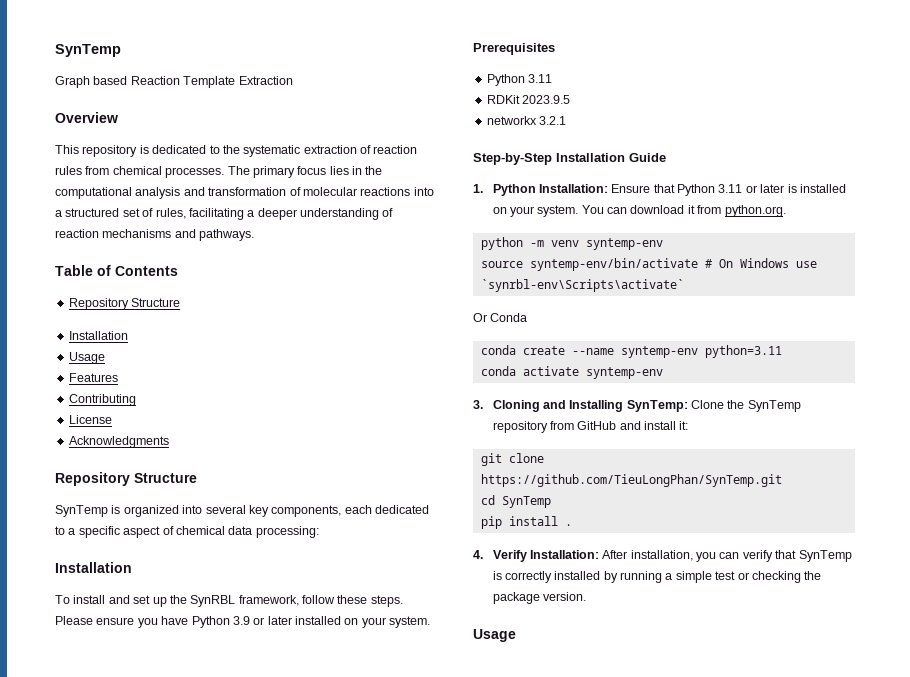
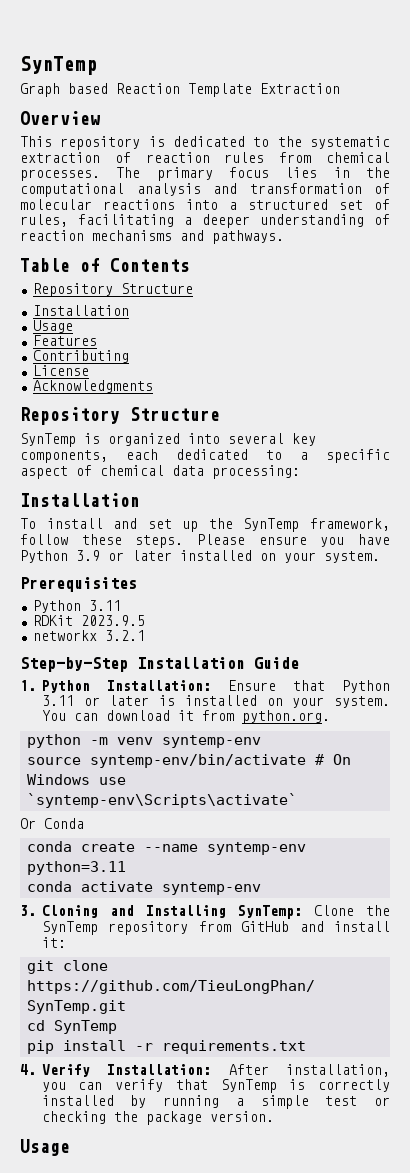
[190,595,236,607] SynRBL -> [243,518,300,532] SynTemp
[480,279,684,292] `synrbl-env\Scripts\activate` -> [26,793,297,808] `syntemp-env\Scripts\activate`
[564,524,572,526] . -> [134,1040,306,1054] -r requirements.txt

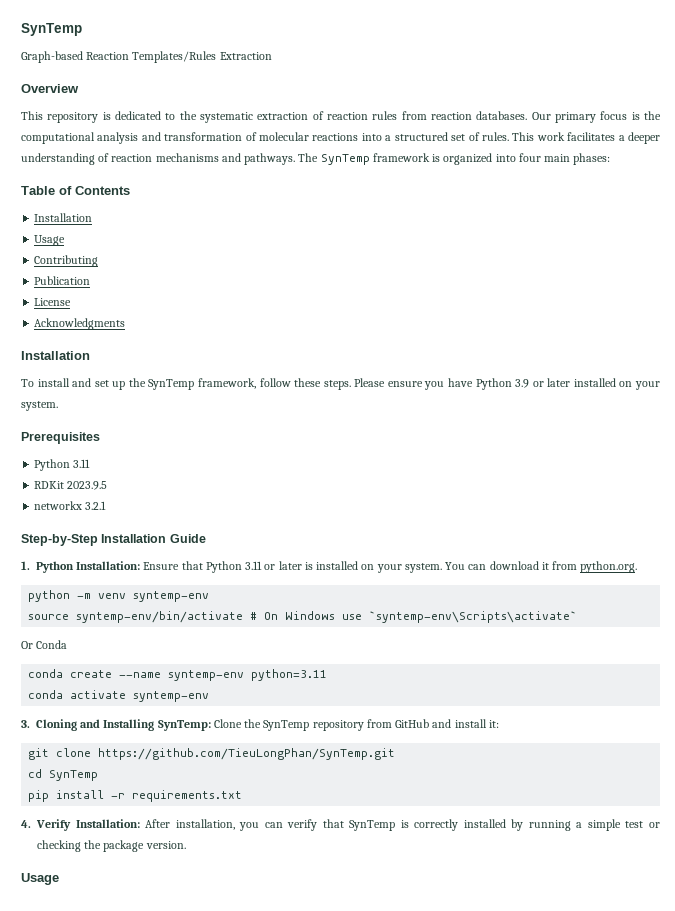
[20,56,97,75] [20,83,252,97] SynTemp // Graph based Reaction Template -> [21,23,82,36] [21,51,217,63] SynTemp // Graph-based Reaction Templates/Rules
[326,152,390,163] [20,167,350,181] chemical processes. The primary focus lies in -> [430,111,640,123] reaction databases. Our primary focus is
[20,214,174,227] rules, facilitating -> [481,132,616,141] rules. This work facilitates
(284, 237) none -> [298,153,611,165] The SynTemp framework is organized into four main phases:
[32,283,193,297] // Repository Structure -> (130, 190) none
[32,335,97,346] [32,350,129,363] Features // Contributing -> [34,255,99,267] [34,276,91,285] Contributing // Publication
[20,407,220,425] [20,433,316,447] [20,449,390,463] [20,465,300,479] // Repository Structure // SynTemp is organized into several key components, each dedicated to a specific aspect of chemical data processing: -> (126, 324) none

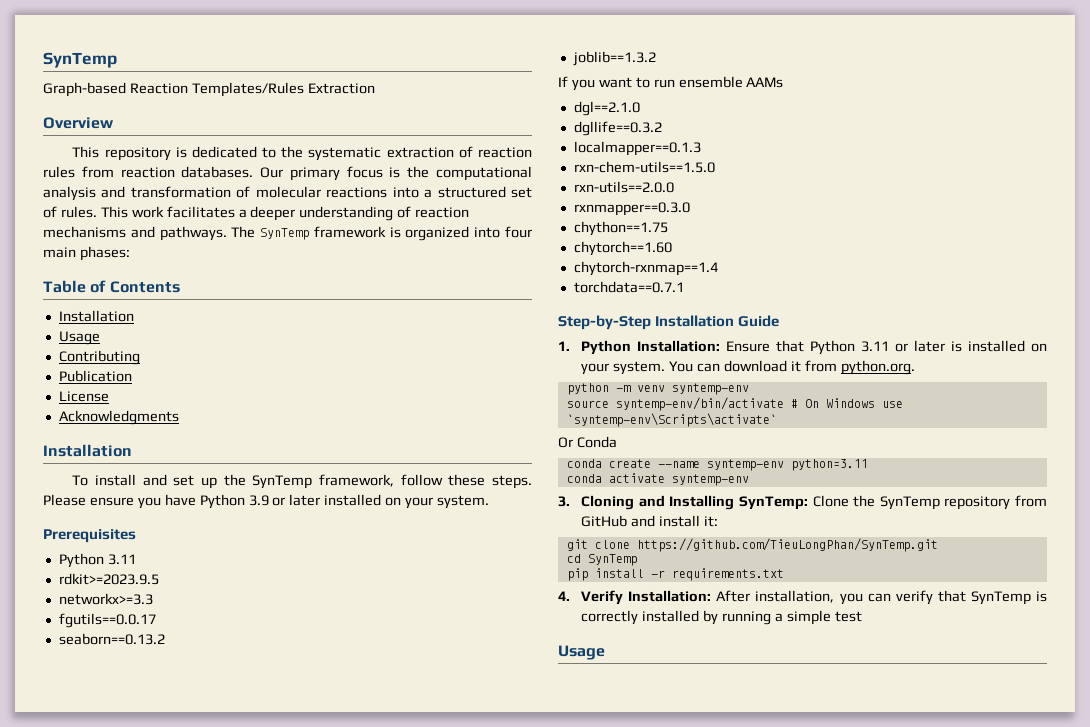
[34,481,108,490] [34,501,107,510] RDKit 2023.9.5 // networkx 3.2.1 -> [58,573,159,585] [58,593,153,605] [58,613,156,628] [58,633,165,645] [572,51,656,66] [558,76,784,91] [573,101,640,116] [573,121,662,136] [573,141,701,156] [573,161,715,173] [573,181,674,193] [573,202,690,216] [573,221,668,236] [573,241,672,256] [573,261,718,276] [573,281,684,293] rdkit>=2023.9.5 // networkx>=3.3 // fgutils==0.0.17 // seaborn==0.13.2 // joblib==1.3.2 // If you want to run ensemble AAMs // dgl==2.1.0 // dgllife==0.3.2 // localmapper==0.1.3 // rxn-chem-utils==1.5.0 // rxn-utils==2.0.0 // rxnmapper==0.3.0 // chython==1.75 // chytorch==1.60 // chytorch-rxnmap==1.4 // torchdata==0.7.1
[648,822,660,828] [37,840,186,852] or checking the package version. -> (862, 616) none

